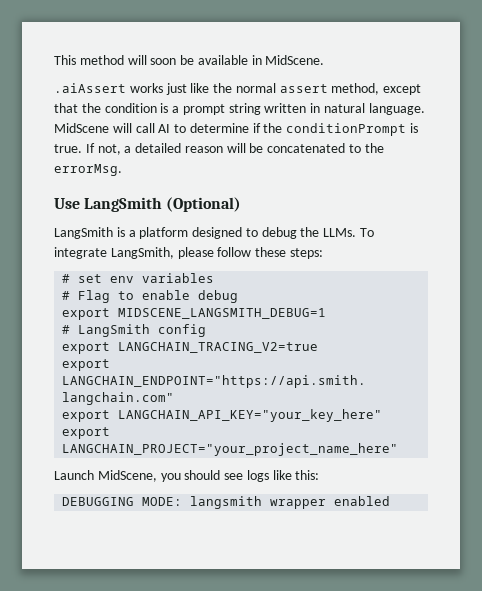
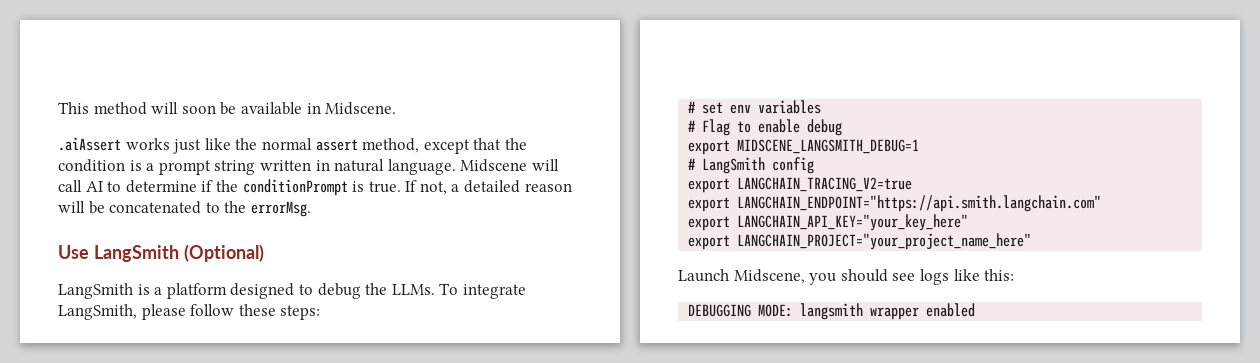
[265,55,325,65] MidScene. -> [325,102,397,115] Midscene.
[54,123,109,133] MidScene -> [460,159,528,172] Midscene
[97,470,157,482] MidScene, -> [733,269,805,284] Midscene,

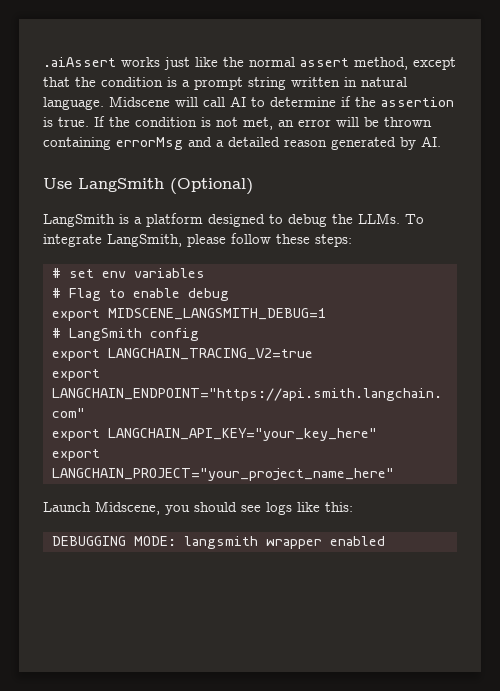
[58,102,397,115] This method will soon be available in Midscene. // -> (43, 62) none
[242,179,348,196] conditionPrompt -> [381,97,454,107] assertion
[419,180,572,195] [58,201,311,217] not, a detailed reason will be concatenated to the errorMsg. -> [109,117,432,130] [43,136,441,150] the condition is not met, an error will be thrown containing errorMsg and a detailed reason generated by AI.

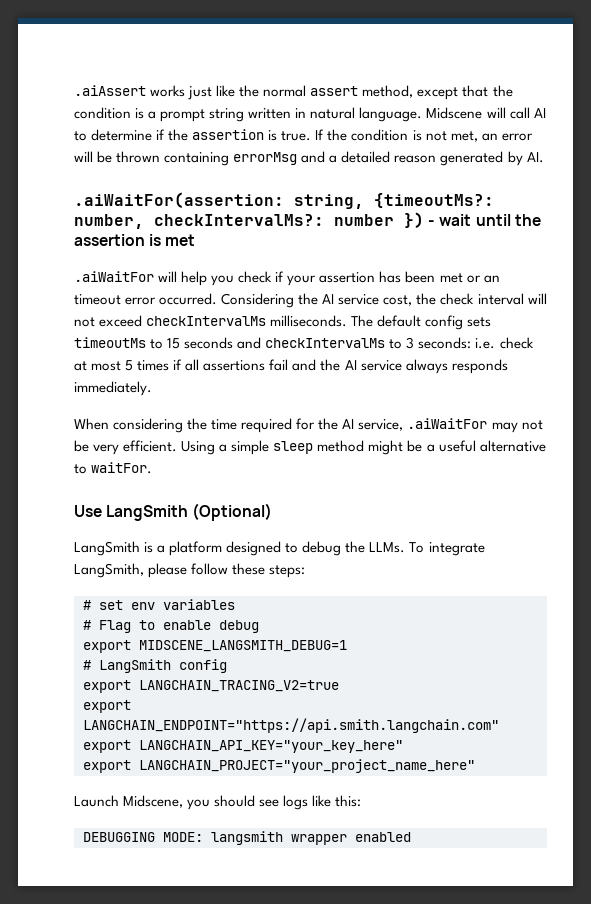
(441, 141) none -> [74,192,494,209] [74,212,541,229] [74,234,196,246] [74,271,500,286] [74,293,547,308] [74,315,492,330] [74,337,534,349] [74,359,508,374] [74,381,152,396] [74,418,543,433] [74,440,546,455] [74,462,153,474] // .aiWaitFor(assertion: string, {timeoutMs?: number, checkIntervalMs?: number }) - wait until the assertion is met // .aiWaitFor will help you check if your assertion has been met or an timeout error occurred. Considering the AI service cost, the check interval will not exceed checkIntervalMs milliseconds. The default config sets timeoutMs to 15 seconds and checkIntervalMs to 3 seconds: i.e. check at most 5 times if all assertions fail and the AI service always responds immediately. // When considering the time required for the AI service, .aiWaitFor may not be very efficient. Using a simple sleep method might be a useful alternative to waitFor.

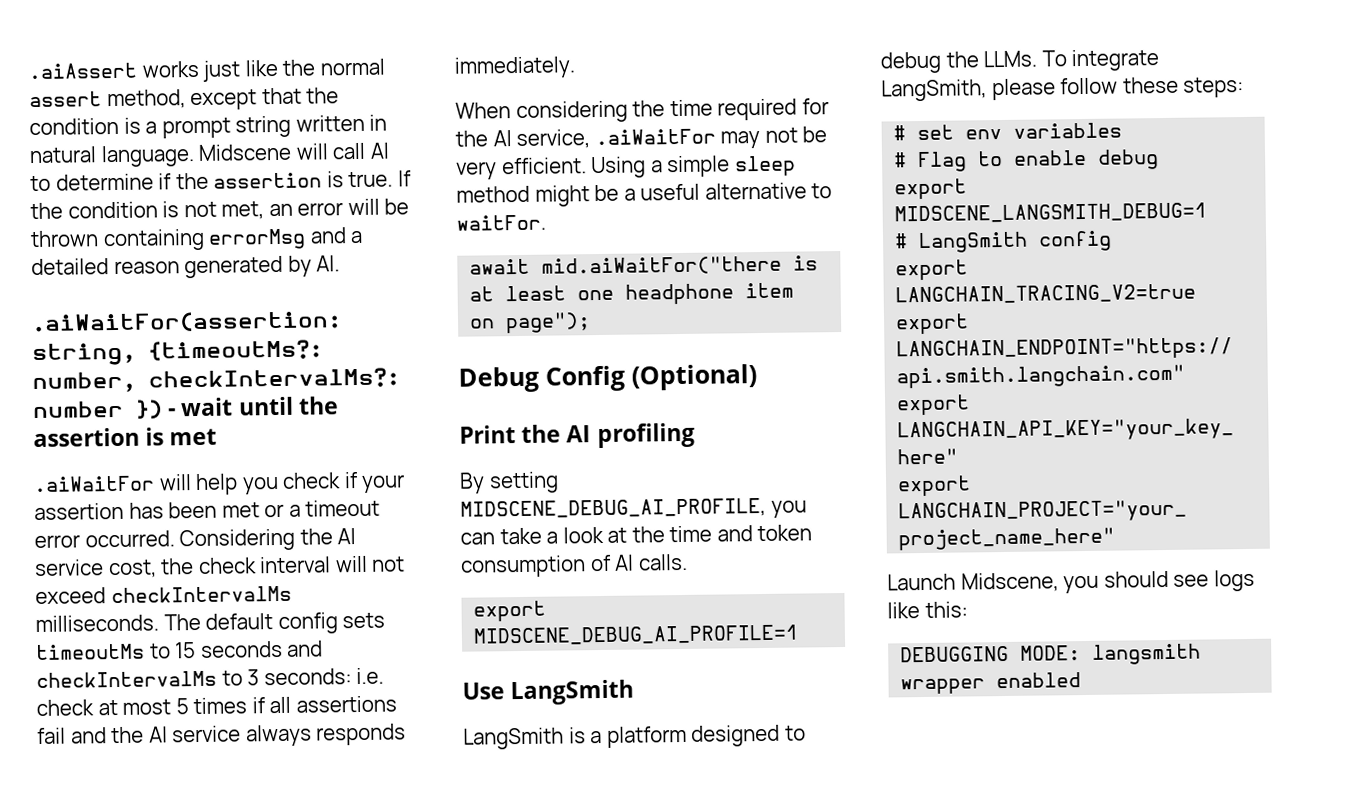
[483,275,500,283] an -> [288,504,301,517] a
(153, 468) none -> [469,255,819,276] [469,282,795,305] [469,312,592,334] [458,364,757,393] [459,422,695,449] [459,471,559,494] [460,497,807,520] [460,524,813,545] [460,553,688,578] [473,600,547,622] [473,624,800,646] // await mid.aiWaitFor("there is at least one headphone item on page"); // Debug Config (Optional) // Print the AI profiling // By setting MIDSCENE_DEBUG_AI_PROFILE, you can take a look at the time and token consumption of AI calls. // export MIDSCENE_DEBUG_AI_PROFILE=1
[192,503,273,521] (Optional) -> (635, 692) none

